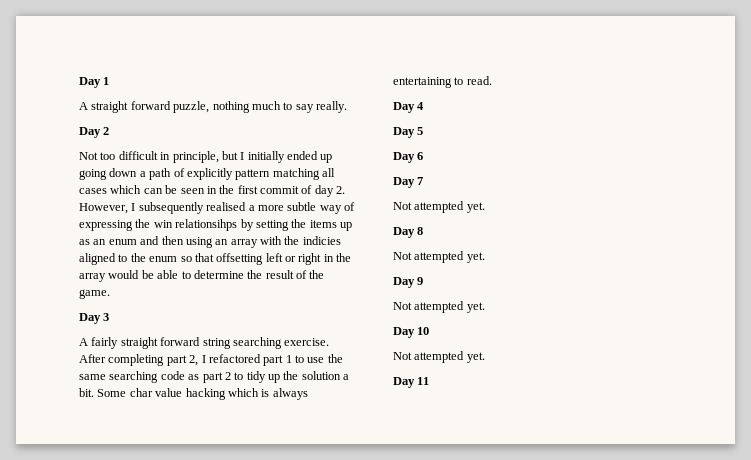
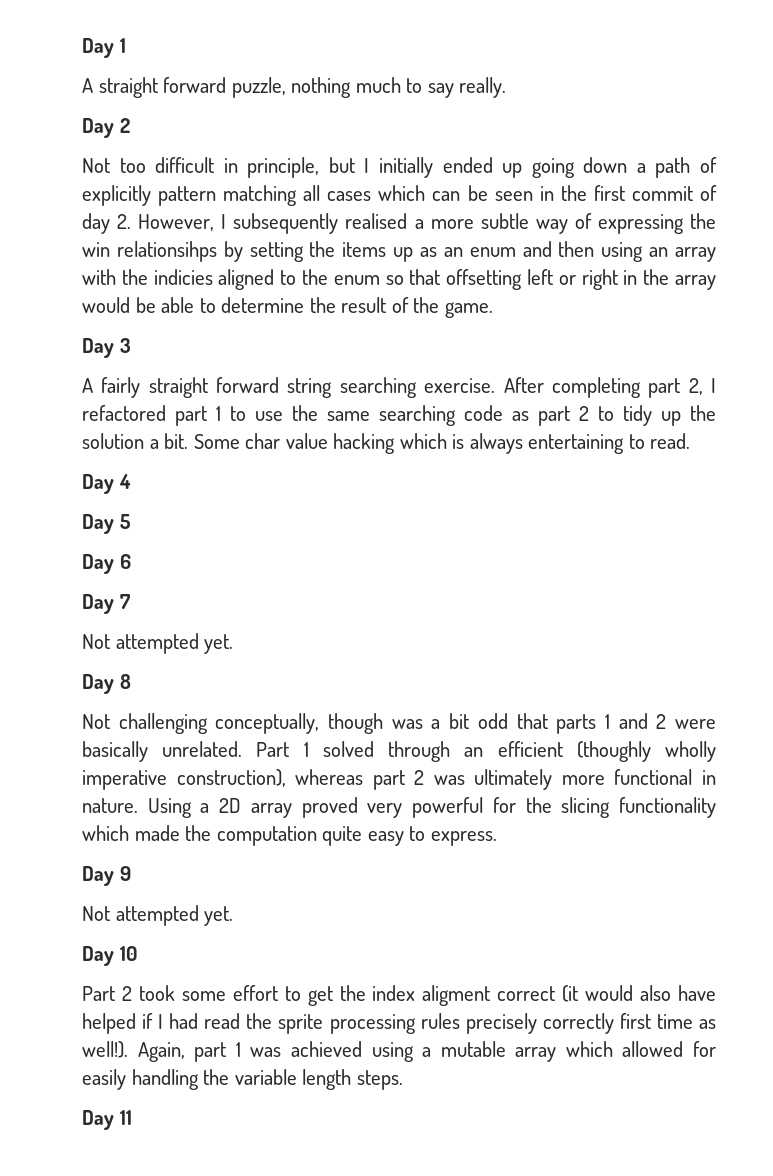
[414,251,485,263] attempted yet. -> [118,713,717,734] [82,741,716,762] [82,769,716,790] [82,797,717,818] [82,825,497,846] challenging conceptually, though was a bit odd that parts 1 and 2 were basically unrelated. Part 1 solved through an efficient (thoughly wholly imperative construction), whereas part 2 was ultimately more functional in nature. Using a 2D array proved very powerful for the slicing functionality which made the computation quite easy to express.
[393,351,485,363] Not attempted yet. -> [82,985,716,1006] [82,1013,717,1034] [82,1041,716,1062] [82,1069,403,1090] Part 2 took some effort to get the index aligment correct (it would also have helped if I had read the sprite processing rules precisely correctly first time as well!). Again, part 1 was achieved using a mutable array which allowed for easily handling the variable length steps.

